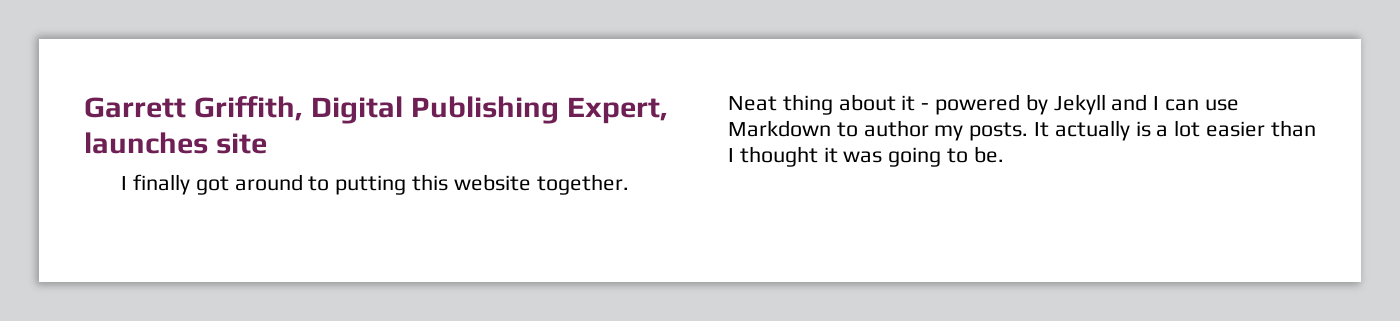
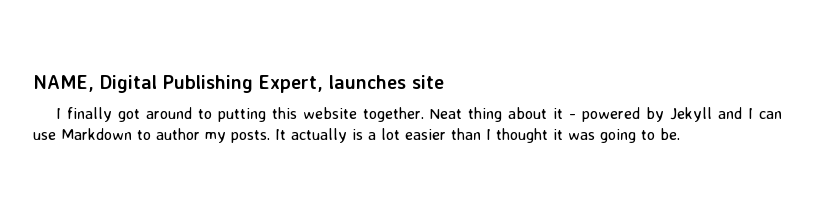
[84,96,303,121] Garrett Griffith, -> [33,75,94,92] NAME,

